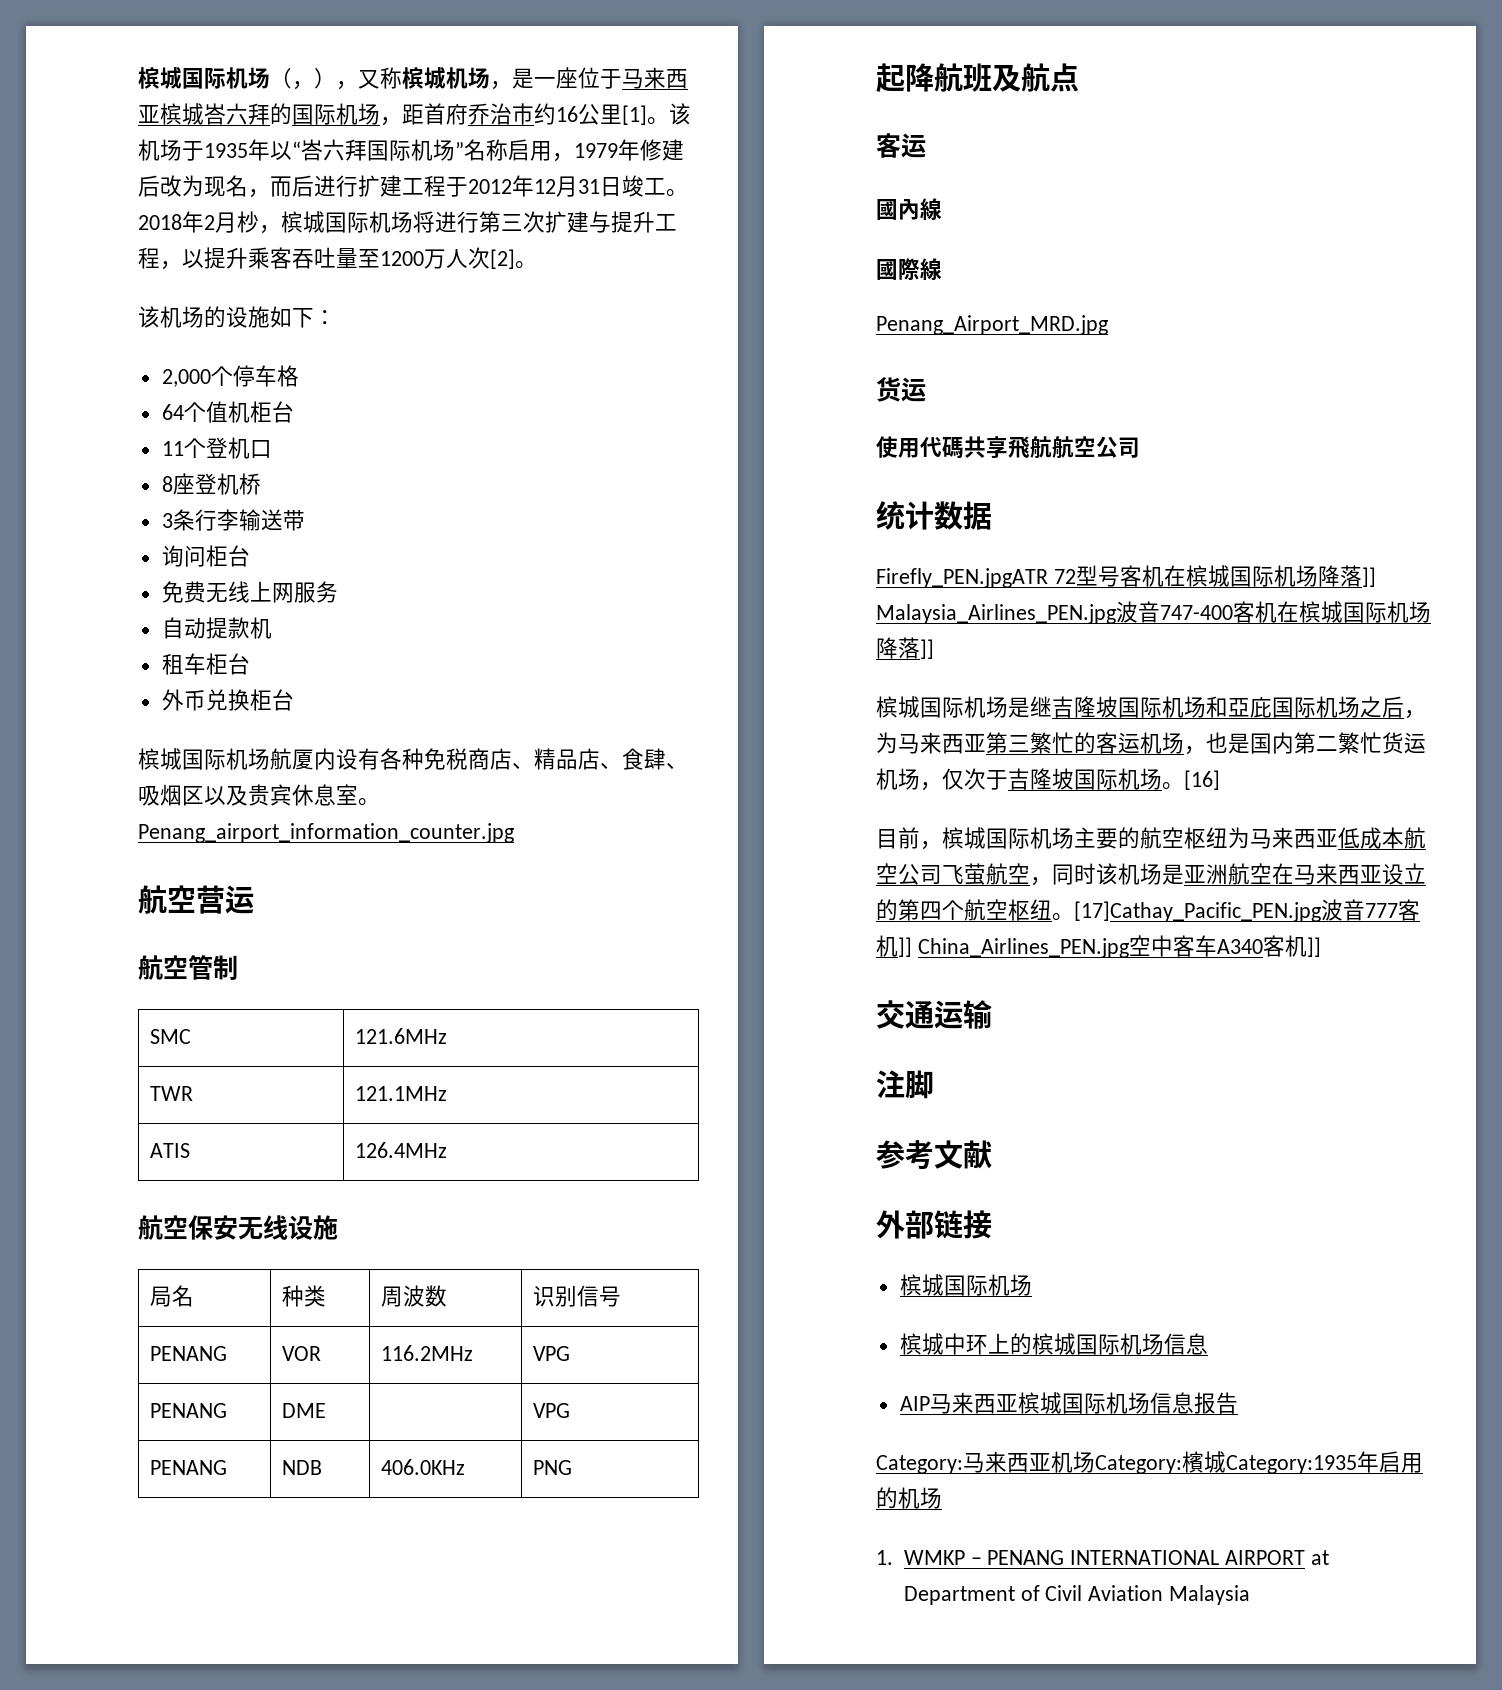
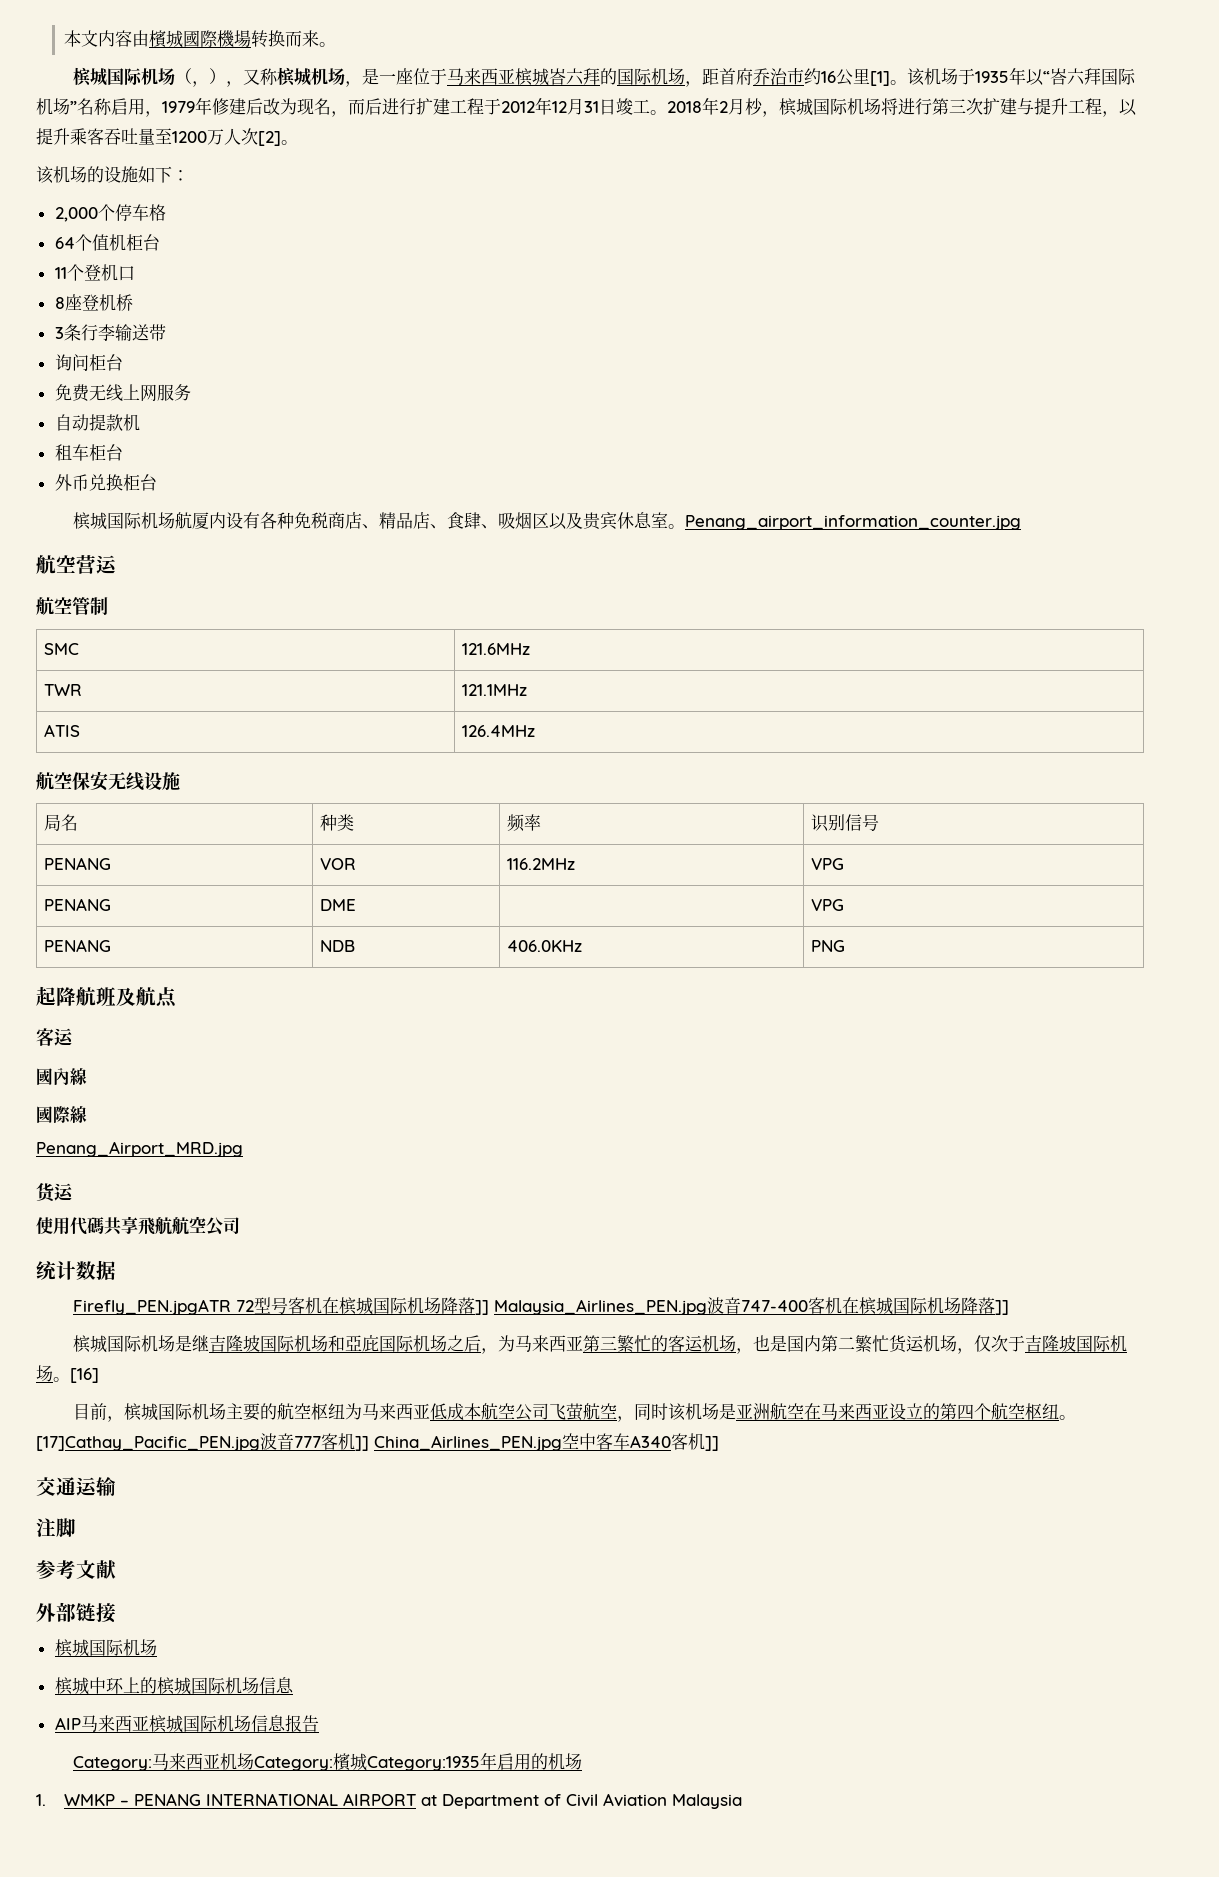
(138, 78) none -> [64,30,337,48] 本文内容由檳城國際機場转换而来。 //
[380,1285,447,1307] 周波数 -> [506,814,541,832] 频率

